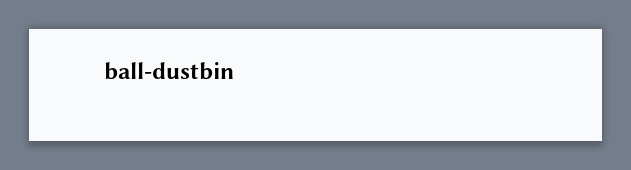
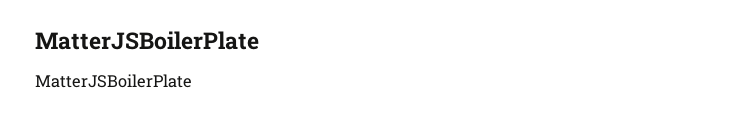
[104,62,234,80] ball-dustbin -> [35,31,259,50] [35,74,192,88] MatterJSBoilerPlate // MatterJSBoilerPlate

